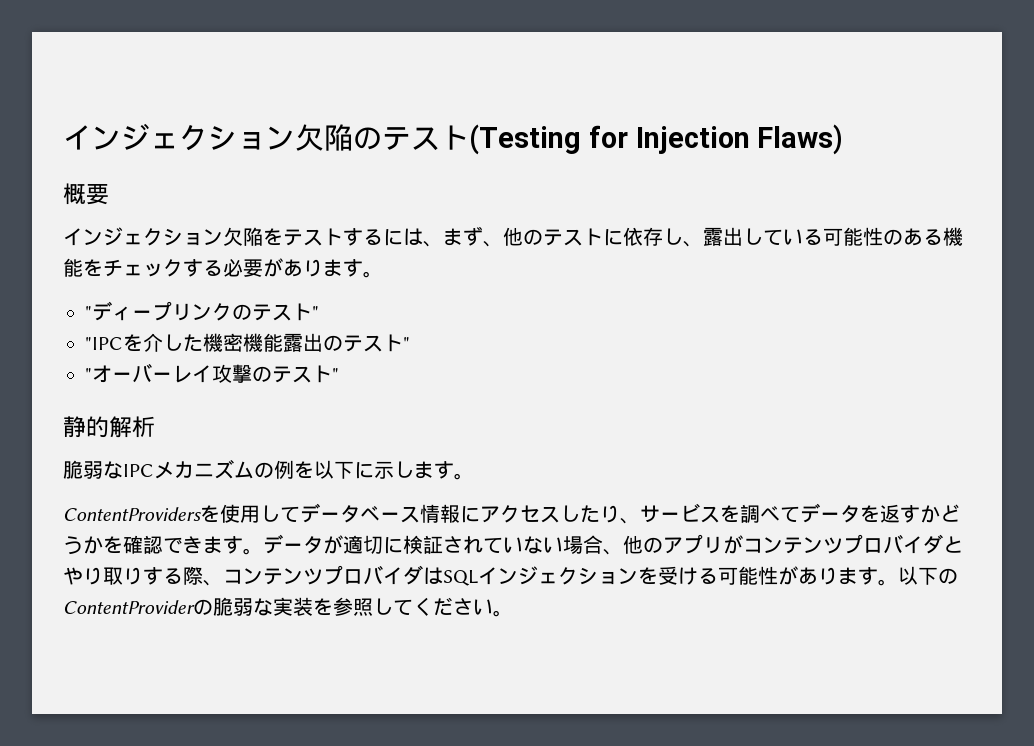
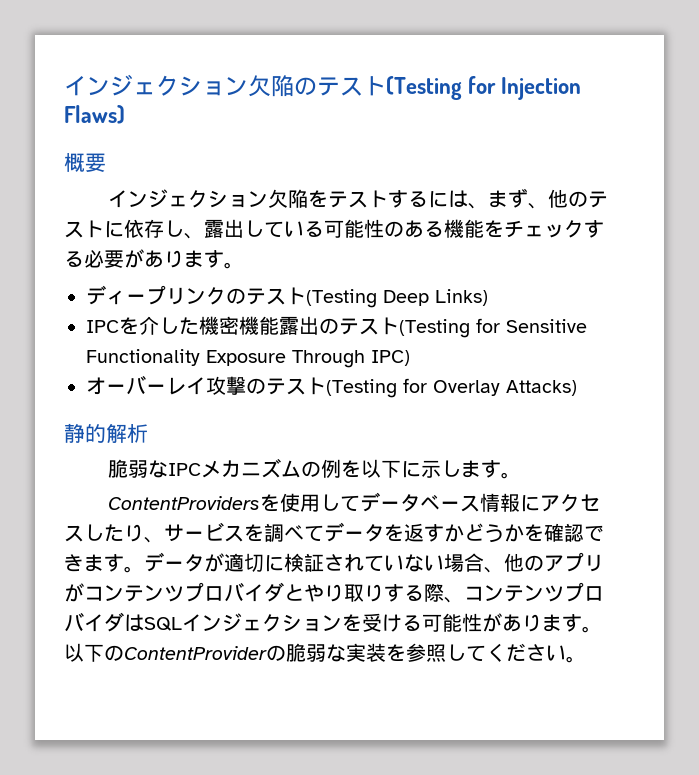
[85,306,92,319] " -> (244, 265) none
[312,306,319,319] [85,337,123,350] " // "IPC -> [306,289,488,308] [86,320,119,333] (Testing Deep Links) // IPC
[403,337,410,350] [85,368,92,381] " // " -> [399,318,587,338] [86,349,410,368] (Testing for Sensitive Functionality Exposure Through IPC) //
[332,368,339,381] " -> [326,378,577,398] (Testing for Overlay Attacks)

